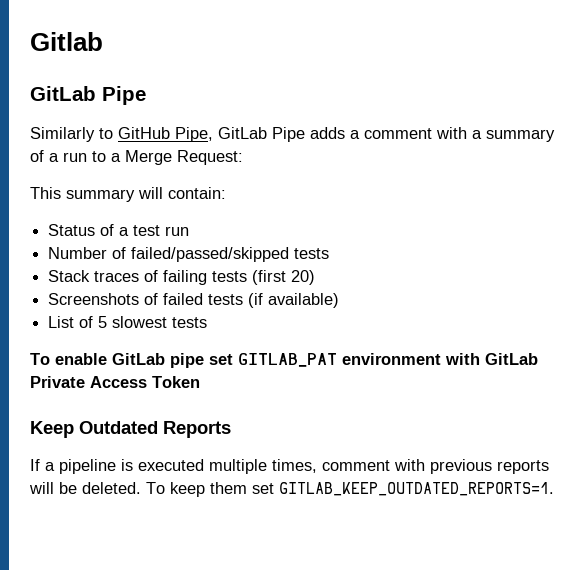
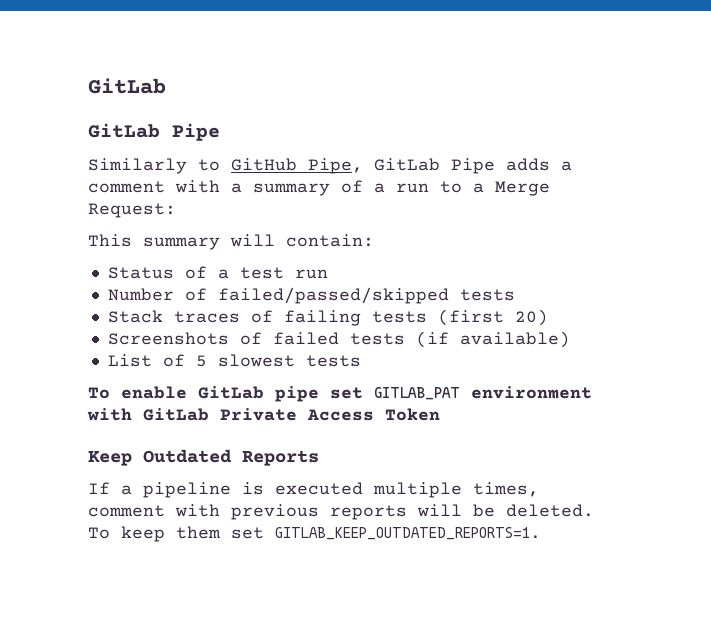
[30,32,103,51] Gitlab -> [88,78,166,94] GitLab

